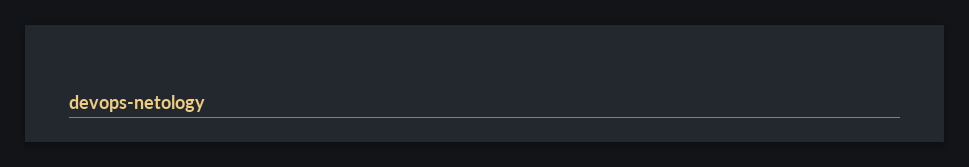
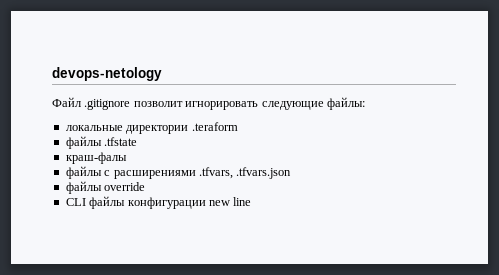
(205, 103) none -> [52,97,365,110] [65,122,238,134] [65,136,138,149] [65,152,127,164] [65,166,292,179] [65,181,146,194] [65,196,252,209] // Файл .gitignore позволит игнорировать следующие файлы: // локальные директории .teraform // файлы .tfstate // краш-фалы // файлы с расширениями .tfvars, .tfvars.json // файлы override // CLI файлы конфигурации new line

